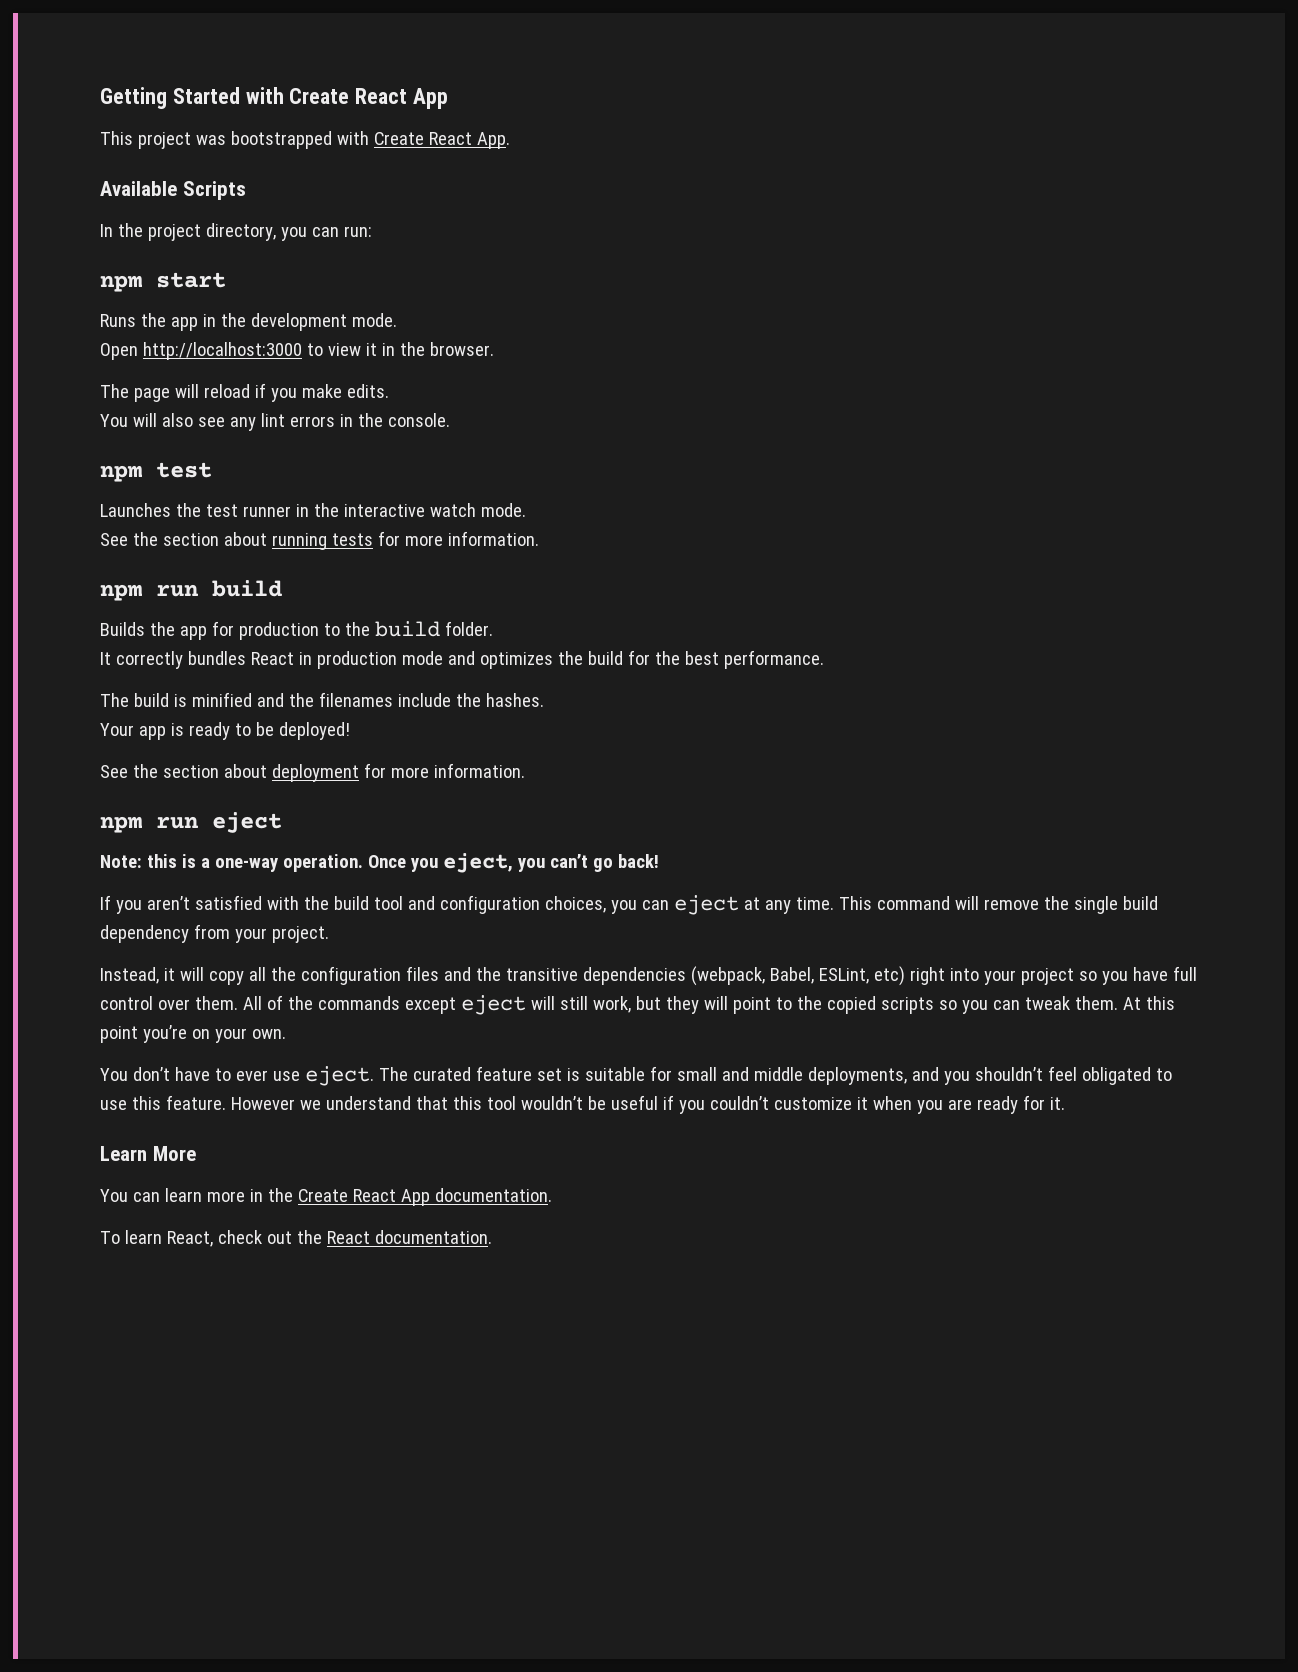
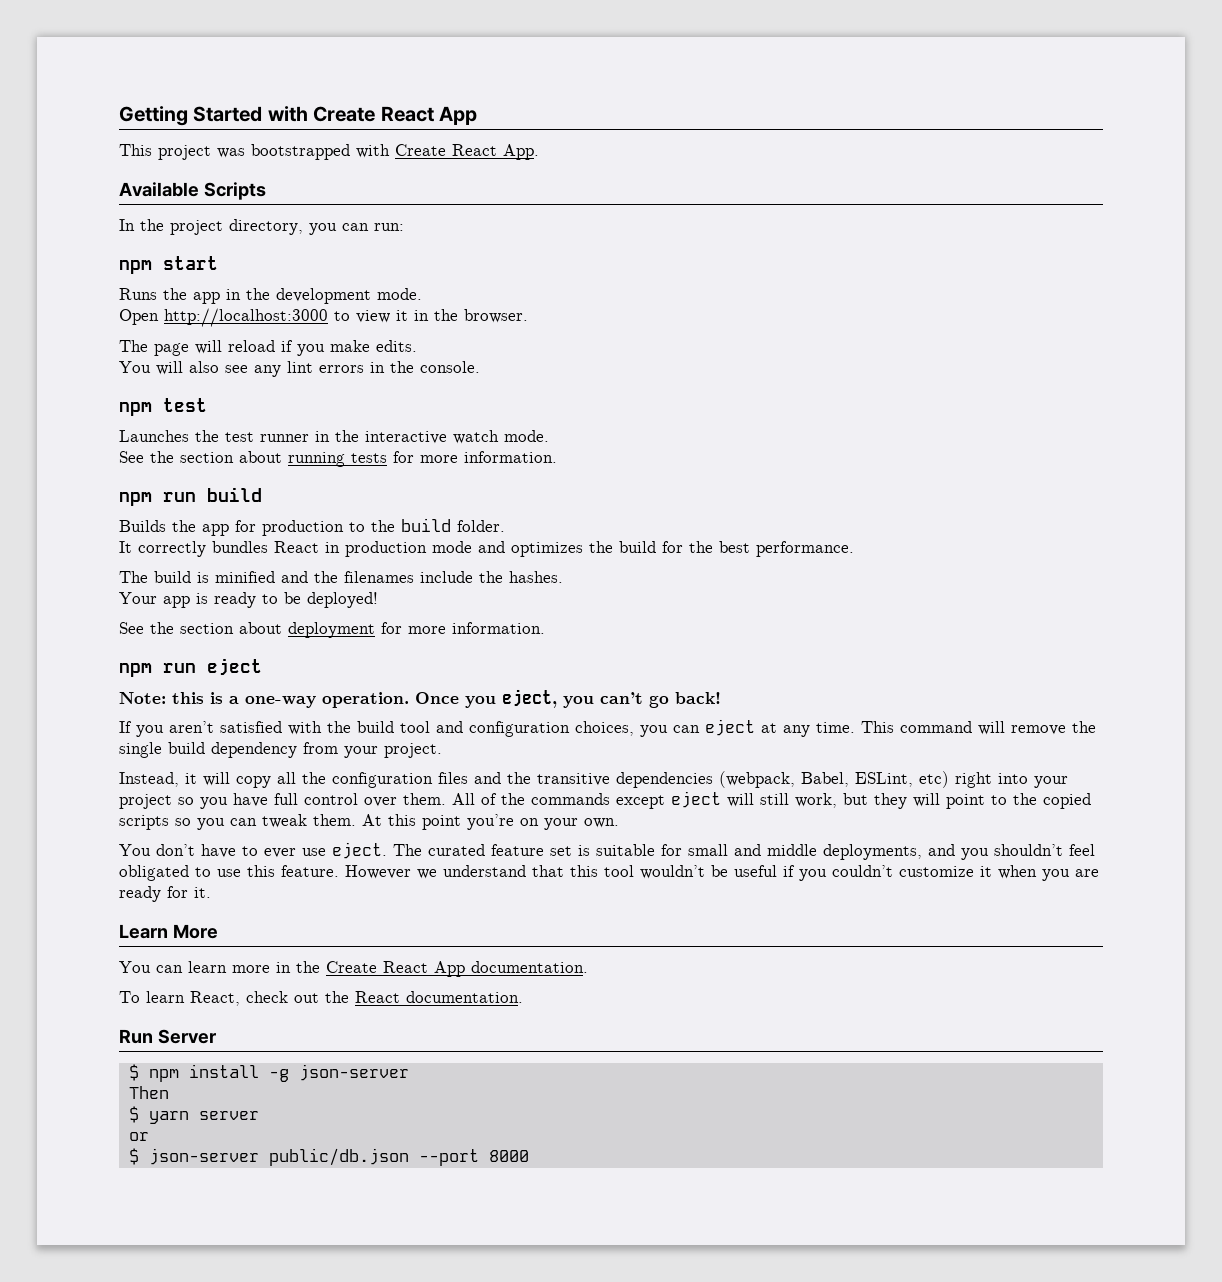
(492, 1237) none -> [119,1029,216,1044] [128,1064,409,1082] [128,1086,169,1099] [128,1106,259,1124] [128,1132,149,1141] [128,1148,529,1166] // Run Server // $ npm install -g json-server // Then // $ yarn server // or // $ json-server public/db.json --port 8000

